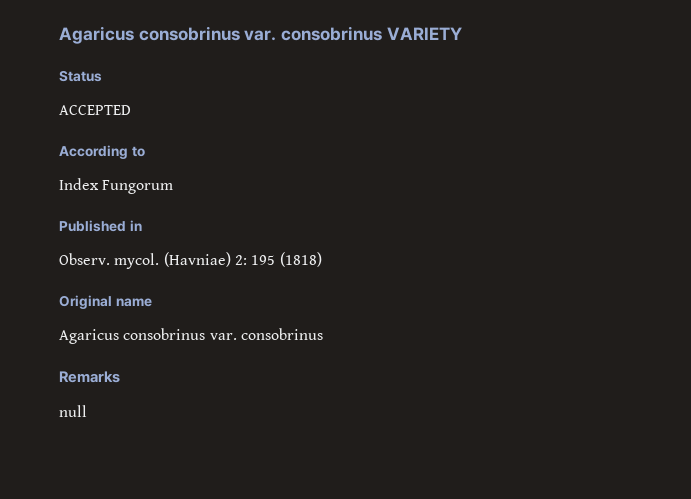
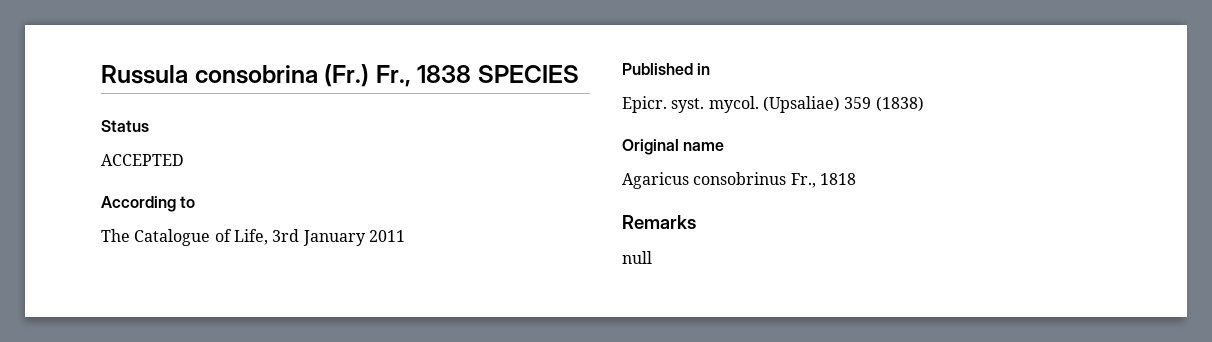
[59,26,462,44] [59,70,102,82] [59,105,131,115] [59,145,145,159] [59,178,174,194] [59,220,142,232] [59,252,322,269] Agaricus consobrinus var. consobrinus VARIETY // Status // ACCEPTED // According to // Index Fungorum // Published in // Observ. mycol. (Havniae) 2: 195 (1818) -> [101,64,580,87] [101,120,149,132] [101,154,184,166] [101,196,196,212] [101,229,405,246] [622,63,711,75] [622,96,924,113] Russula consobrina (Fr.) Fr., 1838 SPECIES // Status // ACCEPTED // According to // The Catalogue of Life, 3rd January 2011 // Published in // Epicr. syst. mycol. (Upsaliae) 359 (1838)
[209,328,323,340] var. consobrinus -> [790,173,856,188] Fr., 1818

